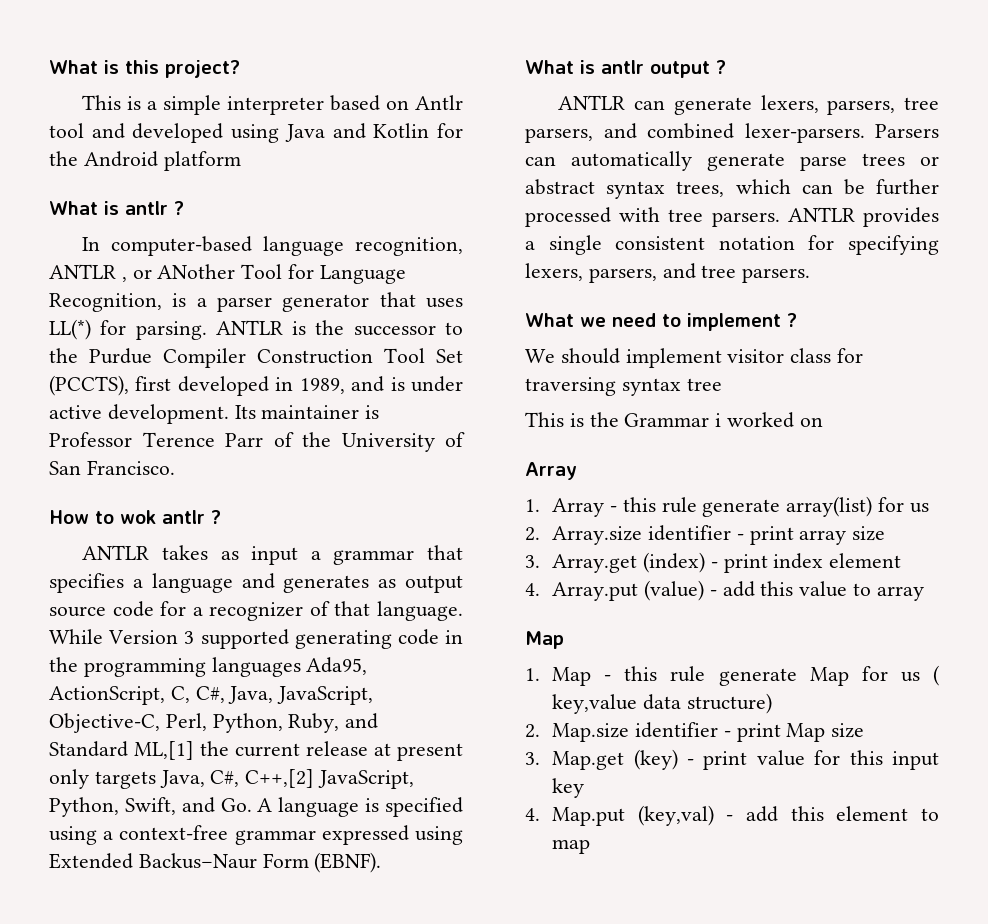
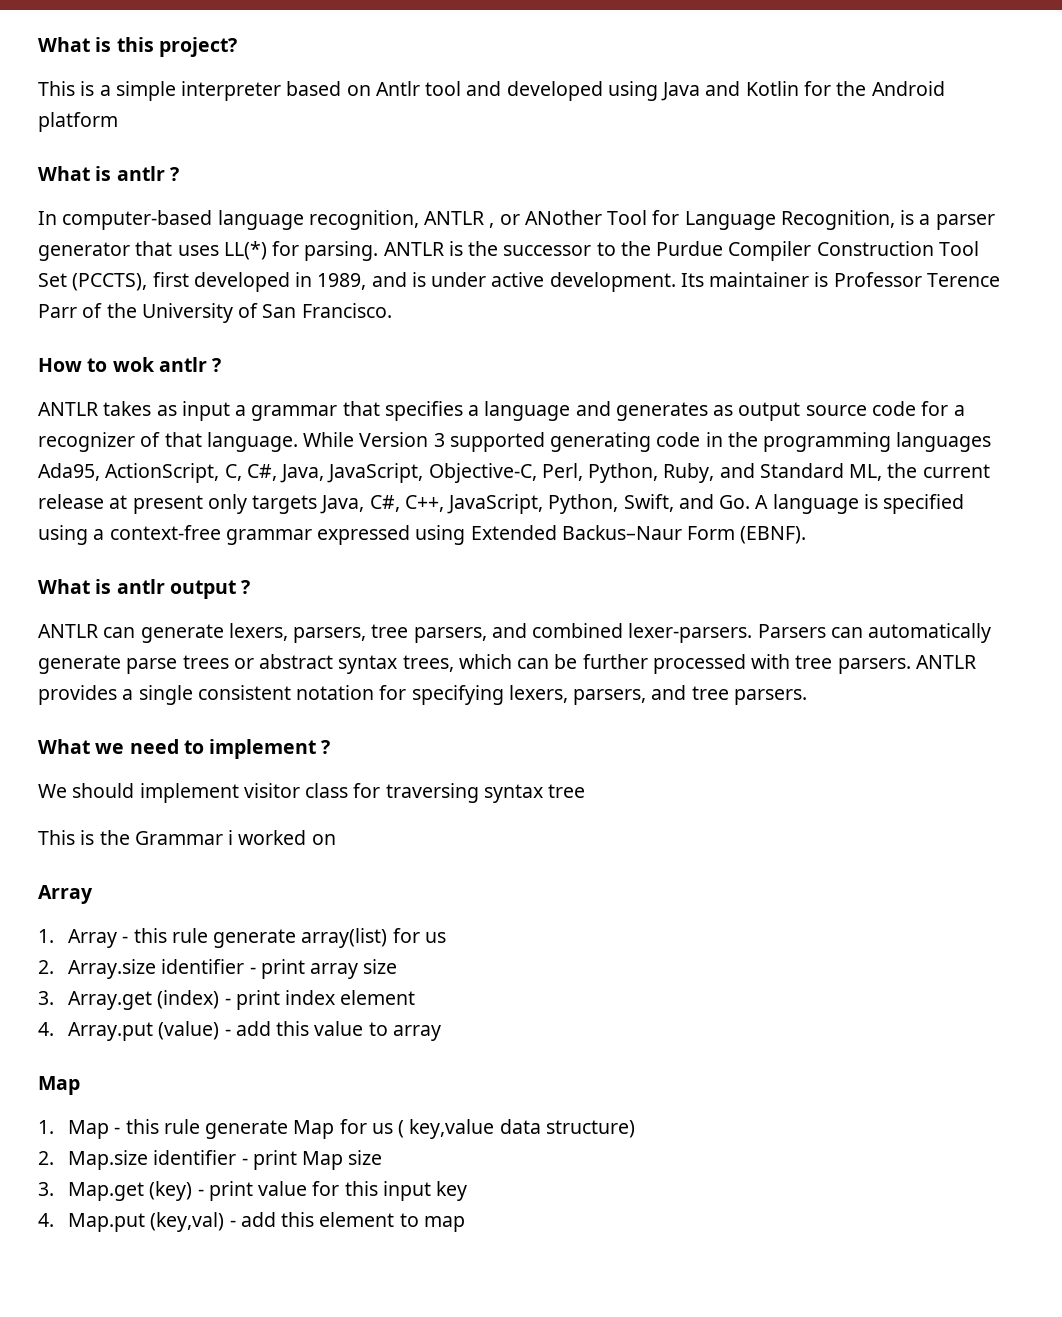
[134,741,194,760] ML,[1] -> [849,464,883,481] ML,
[245,769,315,788] C++,[2] -> [404,495,444,512] C++,

